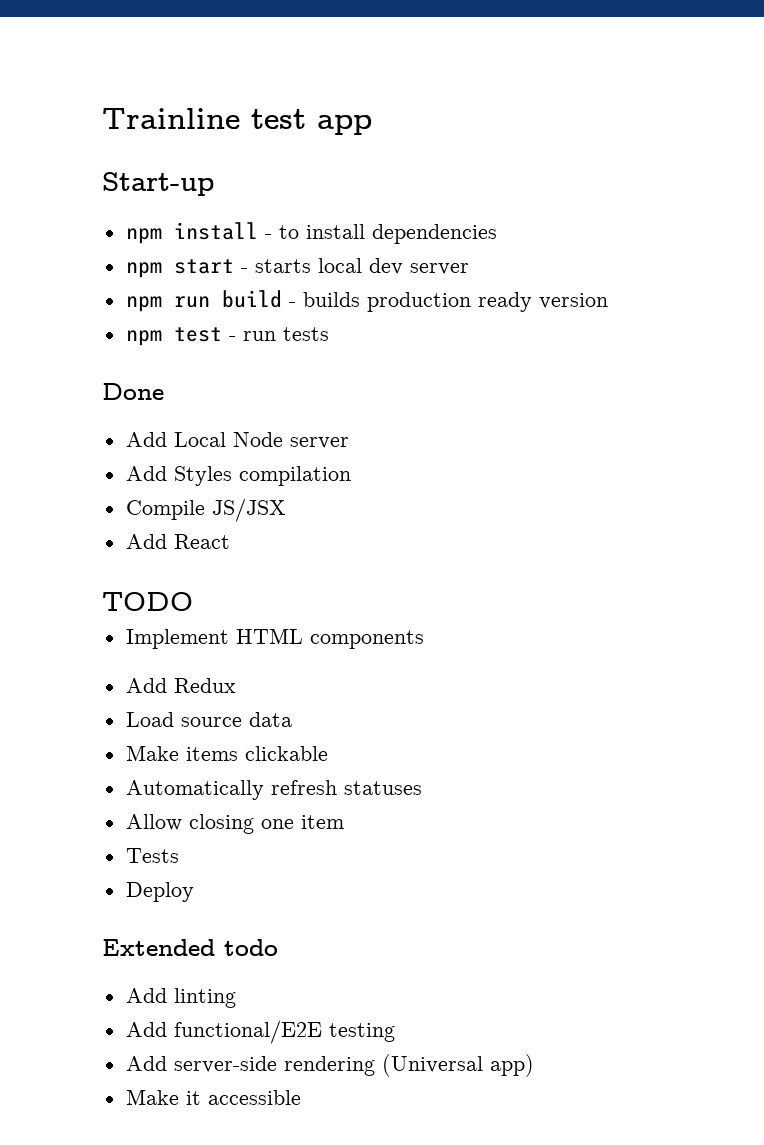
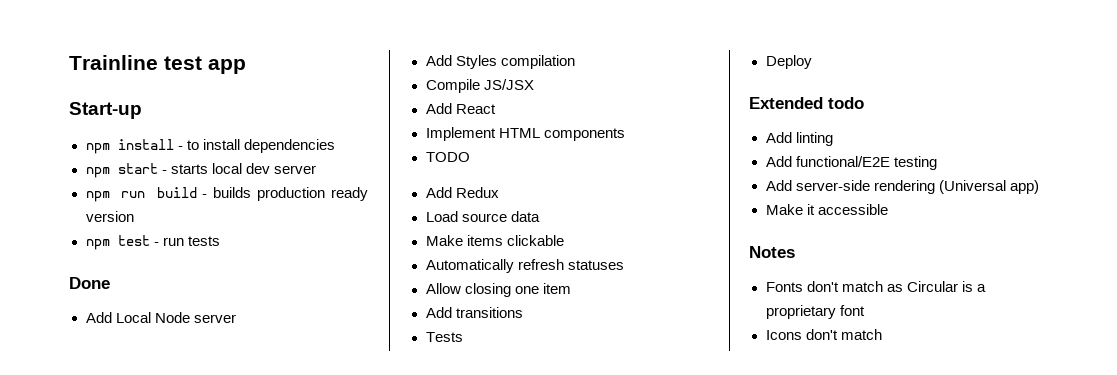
[102,592,193,611] // TODO -> (496, 109) none
(424, 639) none -> [425,152,470,162] // TODO
(344, 822) none -> [425,307,523,318] // Add transitions
(301, 1097) none -> [749,246,795,258] [765,281,986,292] [765,305,865,319] [765,329,882,340] // Notes // Fonts don't match as Circular is a proprietary font // Icons don't match

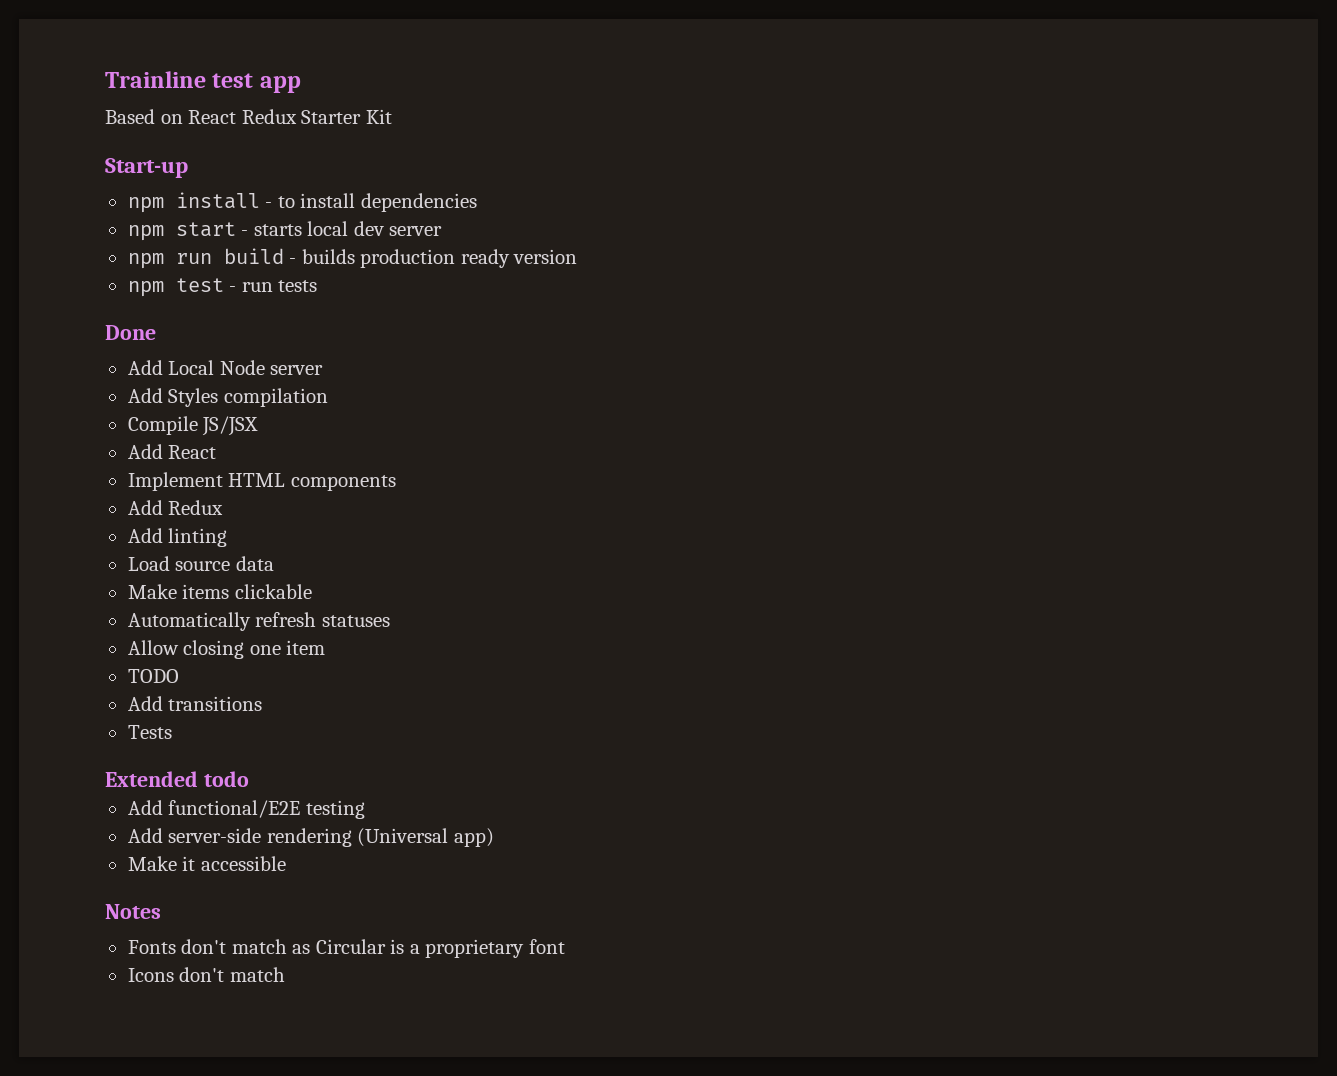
(246, 66) none -> [105,109,392,124] // Based on React Redux Starter Kit
[425,152,470,162] [425,187,499,198] TODO // Add Redux -> [127,500,224,515] [127,528,228,547] Add Redux // Add linting
(571, 288) none -> [127,669,179,683] // TODO
[765,55,812,69] // Deploy -> (172, 732) none
[765,132,833,146] // Add linting -> (249, 779) none

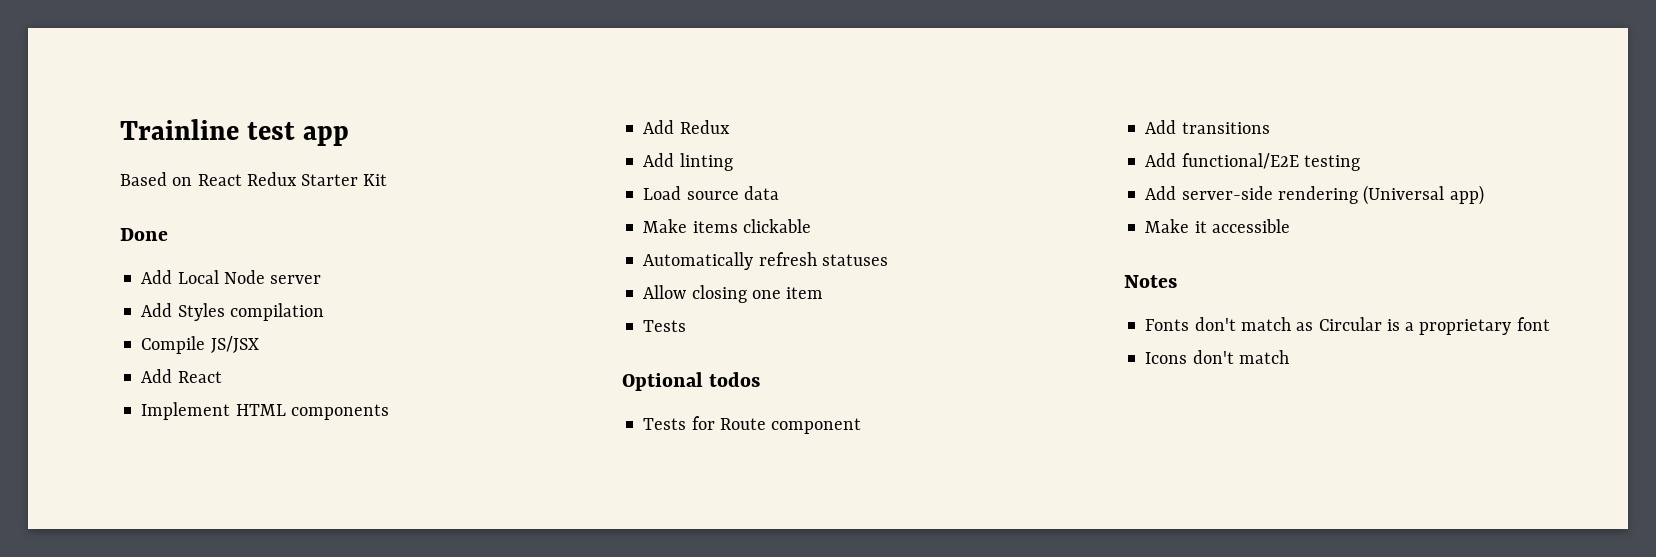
[105,158,188,178] [127,192,477,213] [127,221,443,241] [127,248,578,269] [127,278,318,297] // Start-up // npm install - to install dependencies // npm start - starts local dev server // npm run build - builds production ready version // npm test - run tests -> (388, 180) none
[127,669,179,683] TODO -> [643,320,687,332] [622,372,761,391] [643,416,862,434] Tests // Optional todos // Tests for Route component
[127,725,172,739] [105,771,249,787] // Tests // Extended todo -> (1270, 128) none

